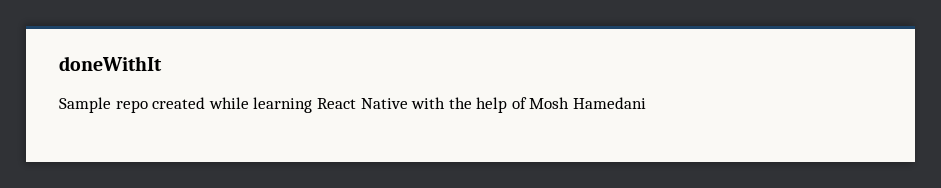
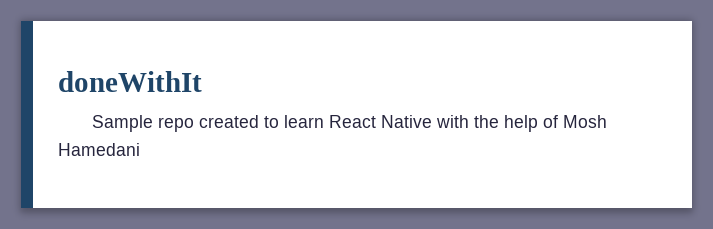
[208,97,313,113] while learning -> [264,115,325,128] to learn

